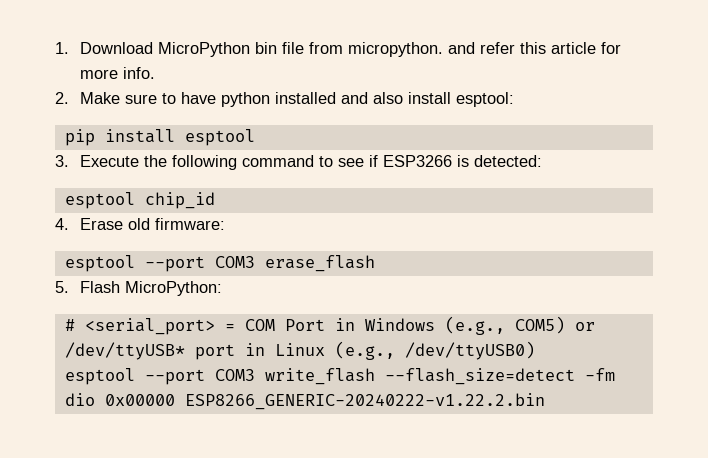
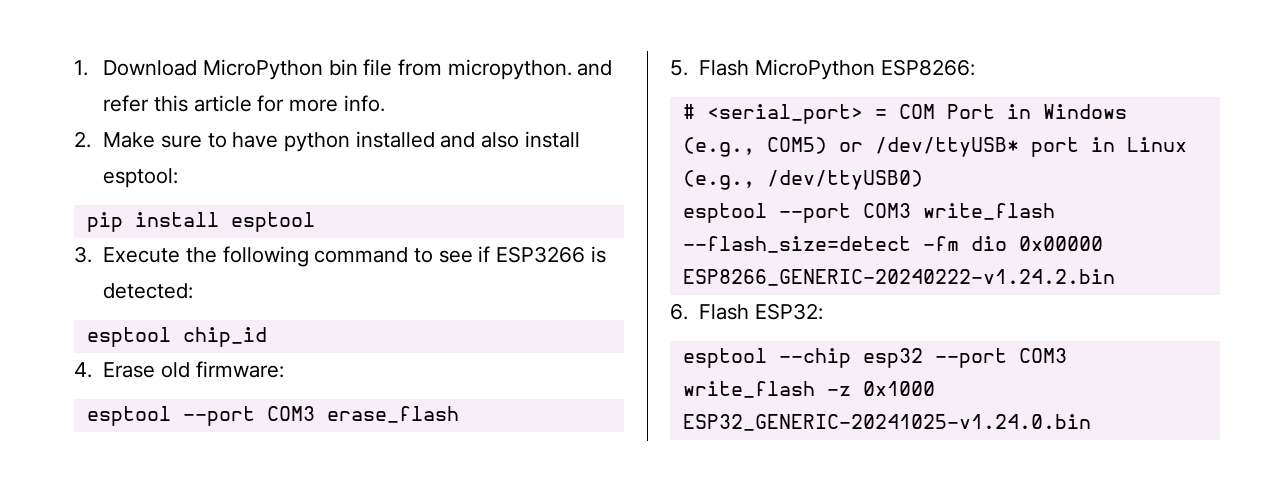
[125,281,223,296] MicroPython: -> [755,59,975,80] MicroPython ESP8266:
[184,393,545,410] ESP8266_GENERIC-20240222-v1.22.2.bin -> [682,269,1115,286] [670,303,824,320] [682,348,1067,368] [682,381,935,398] [682,414,1091,431] ESP8266_GENERIC-20240222-v1.24.2.bin // 6. Flash ESP32: // esptool --chip esp32 --port COM3 write_flash -z 0x1000 ESP32_GENERIC-20241025-v1.24.0.bin

